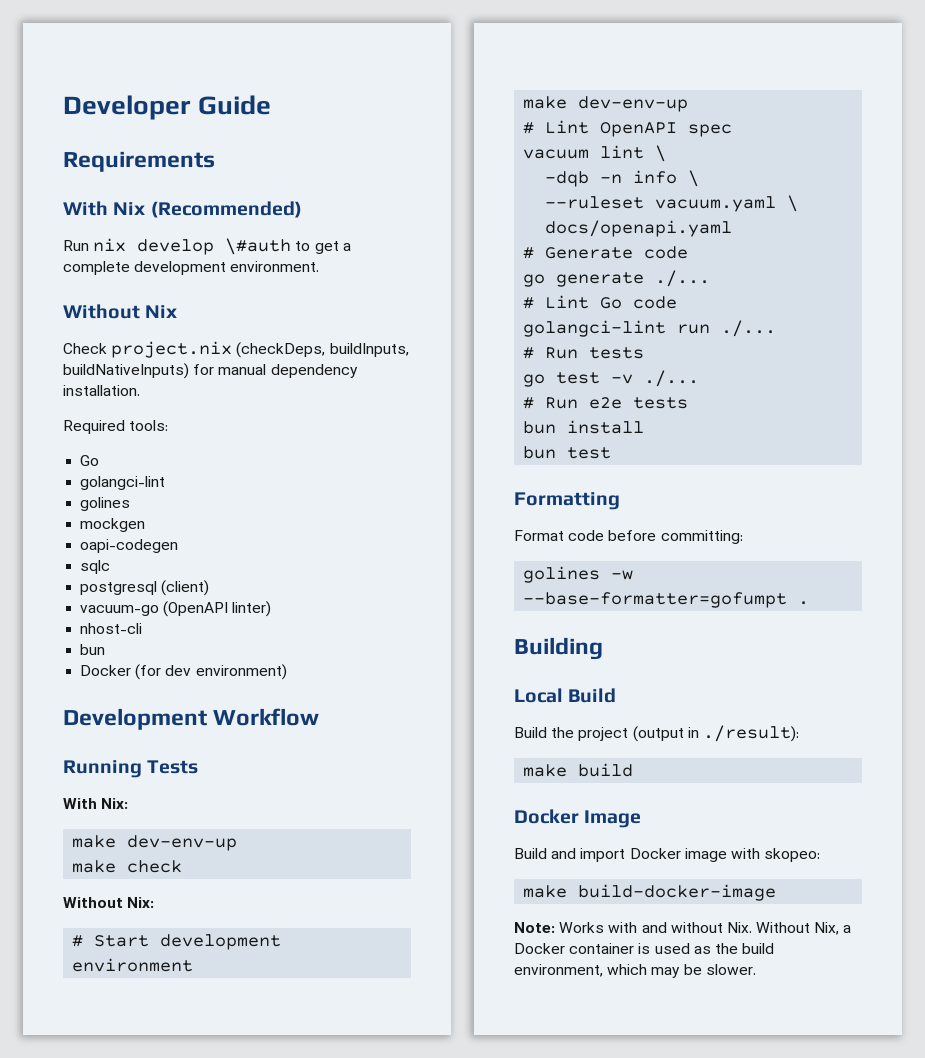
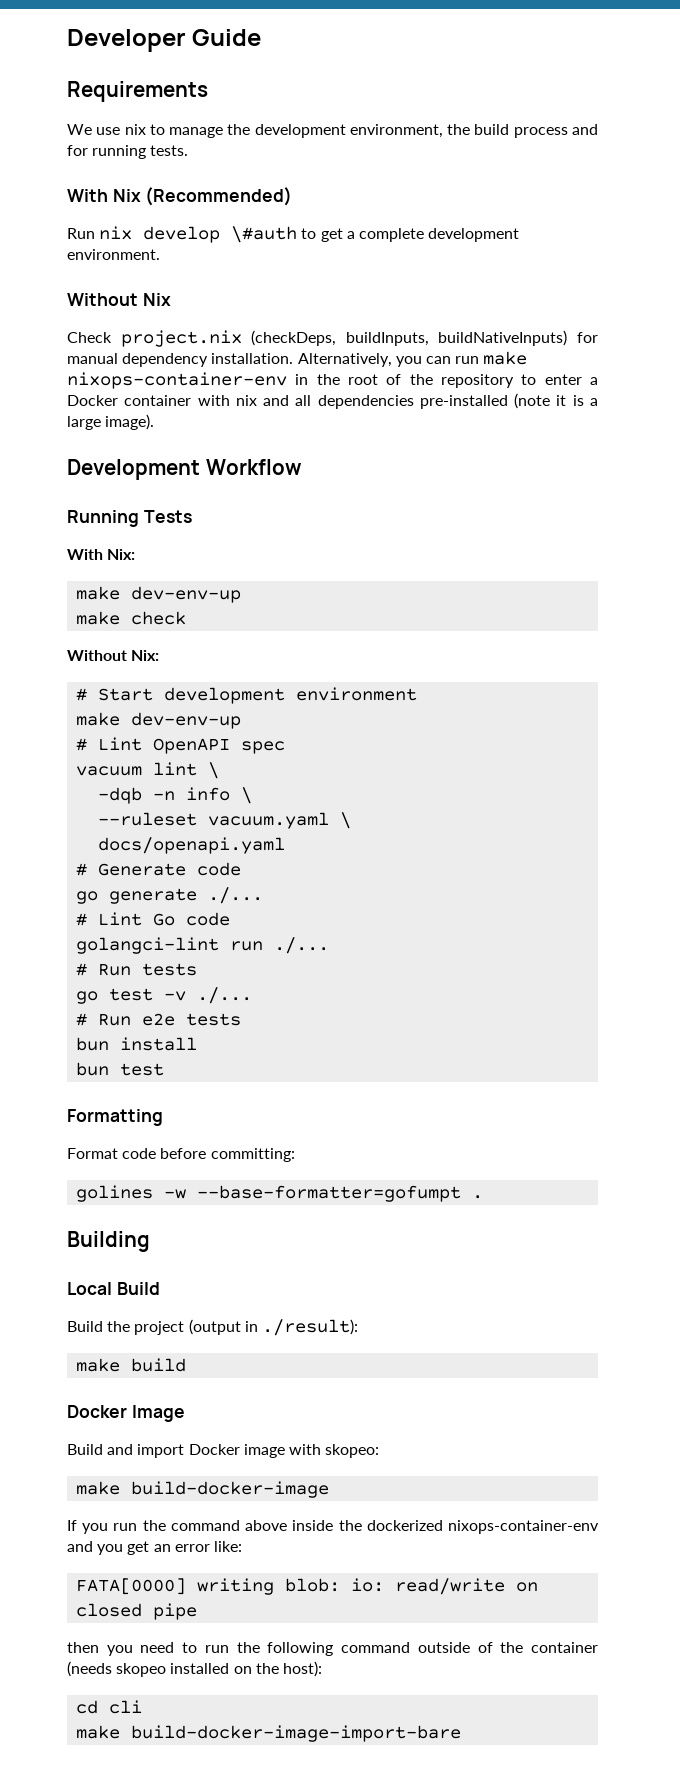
(215, 161) none -> [67,124,598,138] [67,145,189,159] // We use nix to manage the development environment, the build process and for running tests.
[63,420,169,434] [80,455,100,466] [80,476,166,490] [80,497,131,511] [80,518,146,532] [80,539,179,553] [80,560,111,574] [80,580,210,596] [80,601,272,617] [80,623,143,634] [80,644,106,655] [80,664,287,680] // Required tools: // Go // golangci-lint // golines // mockgen // oapi-codegen // sqlc // postgresql (client) // vacuum-go (OpenAPI linter) // nhost-cli // bun // Docker (for dev environment) -> [297,351,528,367] [67,372,598,389] [67,393,598,409] [67,414,155,430] Alternatively, you can run make nixops-container-env in the root of the repository to enter a Docker container with nix and all dependencies pre-installed (note it is a large image).
[514,922,852,935] [514,943,775,954] [514,964,756,978] Note: Works with and without Nix. Without Nix, a Docker container is used as the build environment, which may be slower. -> [67,1520,599,1534] [67,1541,242,1555] [76,1578,539,1595] [76,1603,198,1620] [67,1642,598,1656] [67,1661,322,1677] [76,1700,143,1714] [76,1725,462,1742] If you run the command above inside the dockerized nixops-container-env and you get an error like: // FATA[0000] writing blob: io: read/write on closed pipe // then you need to run the following command outside of the container (needs skopeo installed on the host): // cd cli // make build-docker-image-import-bare

